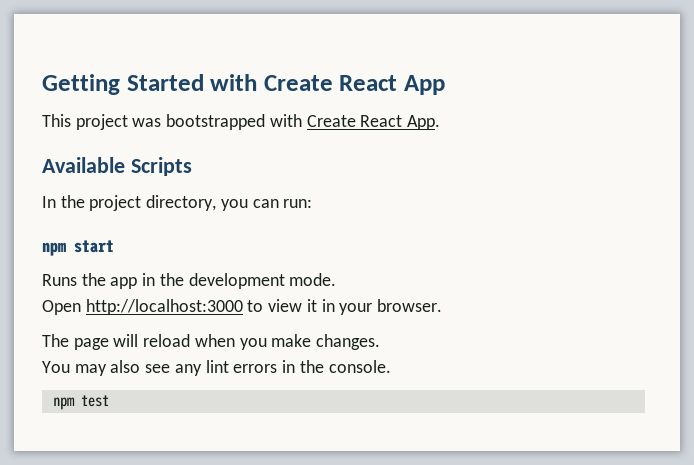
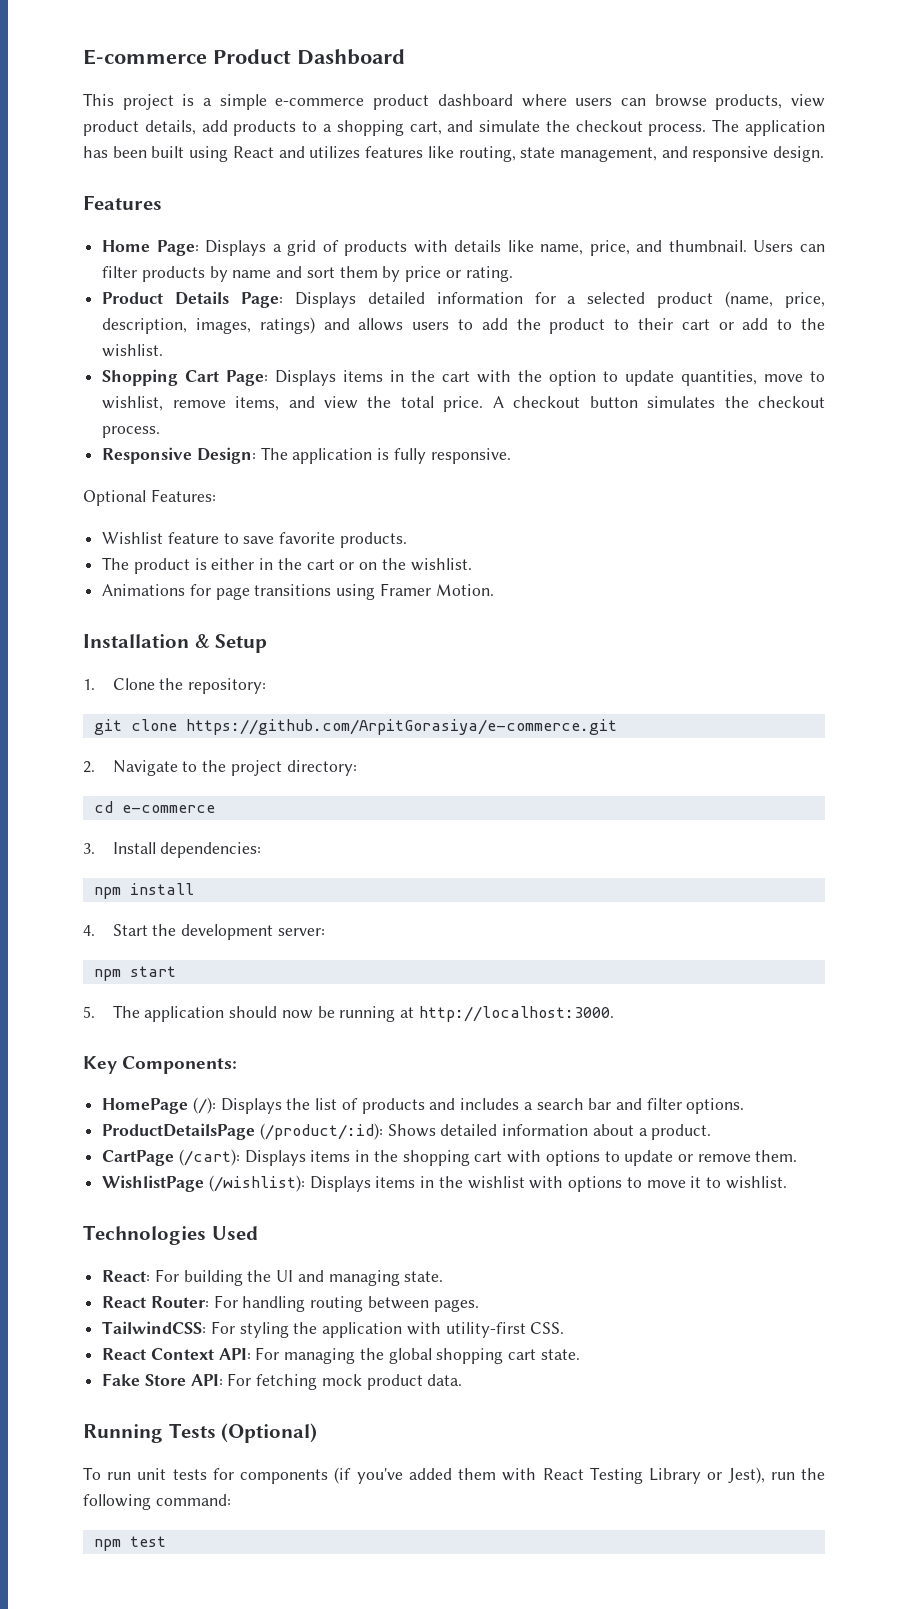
[42,74,446,95] [42,114,441,130] [42,157,192,176] [42,195,313,211] [42,240,114,256] [42,273,337,289] [42,299,443,315] [42,334,381,350] [42,360,391,376] Getting Started with Create React App // This project was bootstrapped with Create React App. // Available Scripts // In the project directory, you can run: // npm start // Runs the app in the development mode. // Open http://localhost:3000 to view it in your browser. // The page will reload when you make changes. // You may also see any lint errors in the console. -> [83,49,405,65] [83,93,826,110] [83,119,826,136] [83,146,825,162] [83,195,162,210] [102,240,825,256] [102,266,513,282] [102,291,825,308] [102,317,825,334] [102,344,164,357] [102,369,826,386] [102,396,826,412] [102,426,161,438] [102,447,511,464] [83,489,216,506] [102,532,407,548] [102,557,472,574] [102,583,494,600] [83,634,268,653] [83,678,267,694] [93,719,617,735] [83,760,357,776] [93,801,215,813] [83,842,262,858] [93,883,194,899] [83,924,325,940] [93,966,176,981] [83,1005,614,1022] [83,1056,238,1074] [102,1097,745,1114] [102,1123,712,1140] [102,1149,798,1166] [102,1175,787,1192] [83,1225,258,1245] [102,1269,444,1286] [102,1295,479,1312] [102,1321,565,1338] [102,1347,580,1364] [102,1373,463,1390] [83,1423,318,1443] [83,1467,826,1484] [83,1494,231,1510] E-commerce Product Dashboard // This project is a simple e-commerce product dashboard where users can browse products, view product details, add products to a shopping cart, and simulate the checkout process. The application has been built using React and utilizes features like routing, state management, and responsive design. // Features // Home Page: Displays a grid of products with details like name, price, and thumbnail. Users can filter products by name and sort them by price or rating. // Product Details Page: Displays detailed information for a selected product (name, price, description, images, ratings) and allows users to add the product to their cart or add to the wishlist. // Shopping Cart Page: Displays items in the cart with the option to update quantities, move to wishlist, remove items, and view the total price. A checkout button simulates the checkout process. // Responsive Design: The application is fully responsive. // Optional Features: // Wishlist feature to save favorite products. // The product is either in the cart or on the wishlist. // Animations for page transitions using Framer Motion. // Installation & Setup // 1. Clone the repository: // git clone https://github.com/ArpitGorasiya/e-commerce.git // 2. Navigate to the project directory: // cd e-commerce // 3. Install dependencies: // npm install // 4. Start the development server: // npm start // 5. The application should now be running at http://localhost:3000. // Key Components: // HomePage (/): Displays the list of products and includes a search bar and filter options. // ProductDetailsPage (/product/:id): Shows detailed information about a product. // CartPage (/cart): Displays items in the shopping cart with options to update or remove them. // WishlistPage (/wishlist): Displays items in the wishlist with options to move it to wishlist. // Technologies Used // React: For building the UI and managing state. // React Router: For handling routing between pages. // TailwindCSS: For styling the application with utility-first CSS. // React Context API: For managing the global shopping cart state. // Fake Store API: For fetching mock product data. // Running Tests (Optional) // To run unit tests for components (if you've added them with React Testing Library or Jest), run the following command:

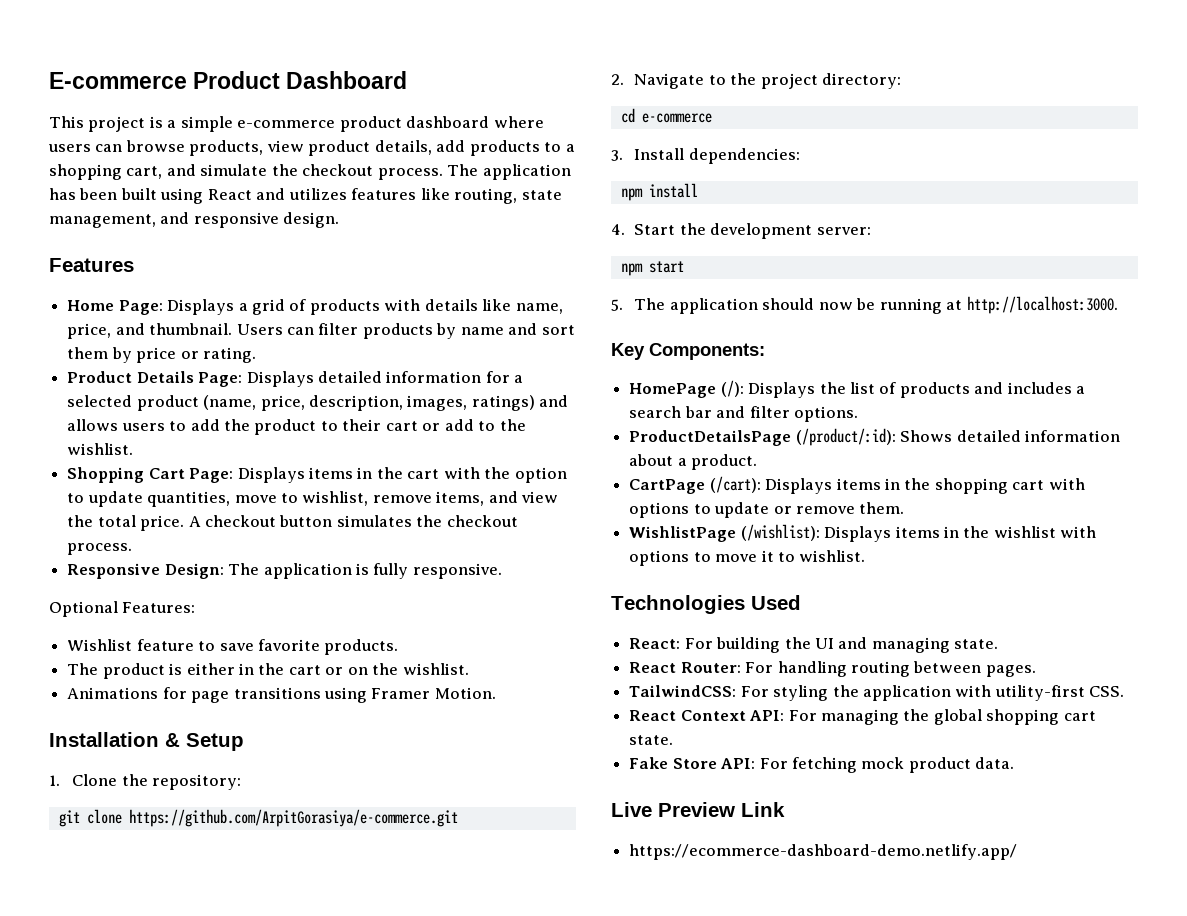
[83,1423,318,1443] [83,1467,826,1484] [83,1494,231,1510] [93,1536,166,1551] Running Tests (Optional) // To run unit tests for components (if you've added them with React Testing Library or Jest), run the following command: // npm test -> [611,802,785,817] [629,844,1018,860] Live Preview Link // https://ecommerce-dashboard-demo.netlify.app/

